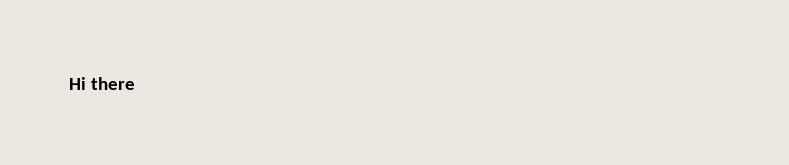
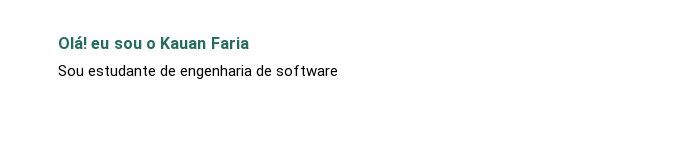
[69,77,136,90] Hi there -> [58,36,249,49] [58,65,339,79] Olá! eu sou o Kauan Faria // Sou estudante de engenharia de software

